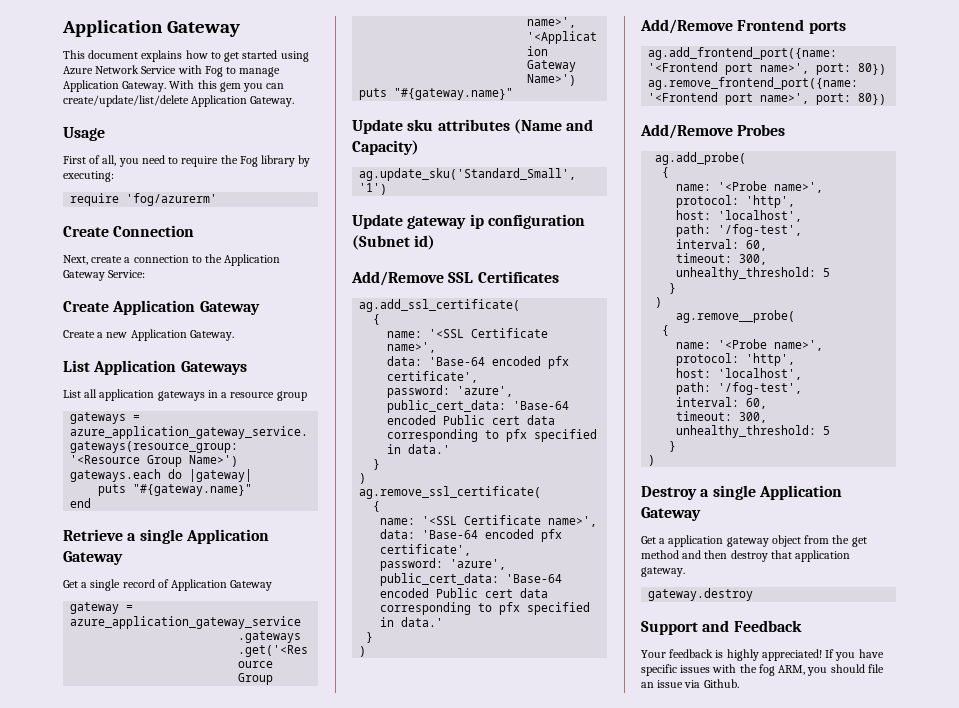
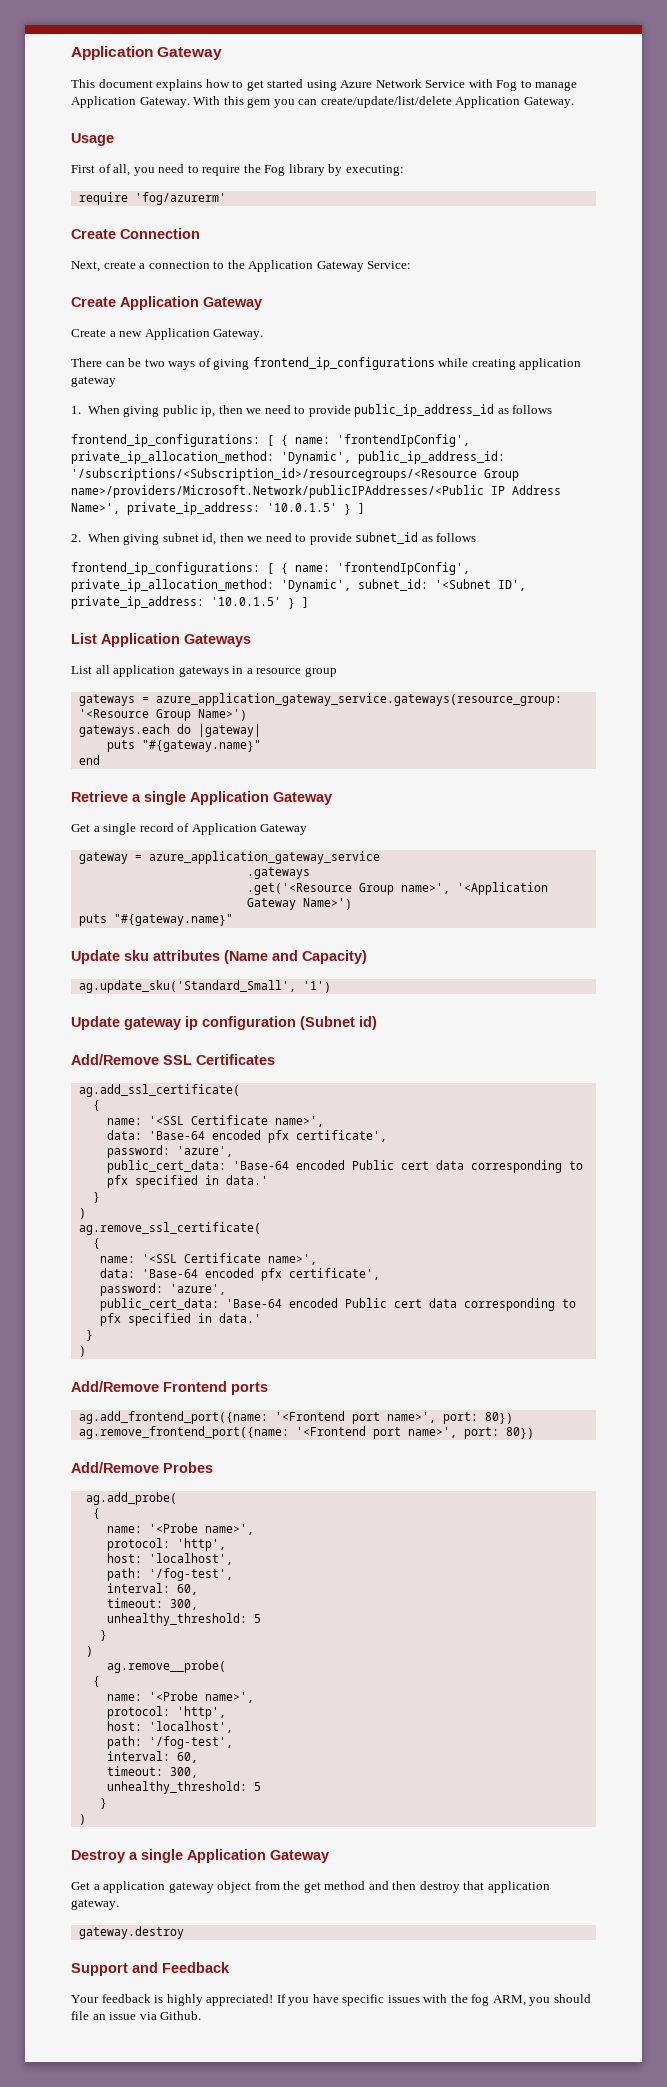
(234, 335) none -> [71,357,582,370] [71,376,116,387] [71,404,553,417] [71,434,470,447] [71,451,505,464] [71,468,519,481] [71,485,561,498] [71,502,365,515] [71,532,477,545] [71,562,470,575] [71,579,526,592] [71,596,309,609] // There can be two ways of giving frontend_ip_configurations while creating application gateway // 1. When giving public ip, then we need to provide public_ip_address_id as follows // frontend_ip_configurations: [ { name: 'frontendIpConfig', private_ip_allocation_method: 'Dynamic', public_ip_address_id: '/subscriptions/<Subscription_id>/resourcegroups/<Resource Group name>/providers/Microsoft.Network/publicIPAddresses/<Public IP Address Name>', private_ip_address: '10.0.1.5' } ] // 2. When giving subnet id, then we need to provide subnet_id as follows // frontend_ip_configurations: [ { name: 'frontendIpConfig', private_ip_allocation_method: 'Dynamic', subnet_id: '<Subnet ID', private_ip_address: '10.0.1.5' } ]

